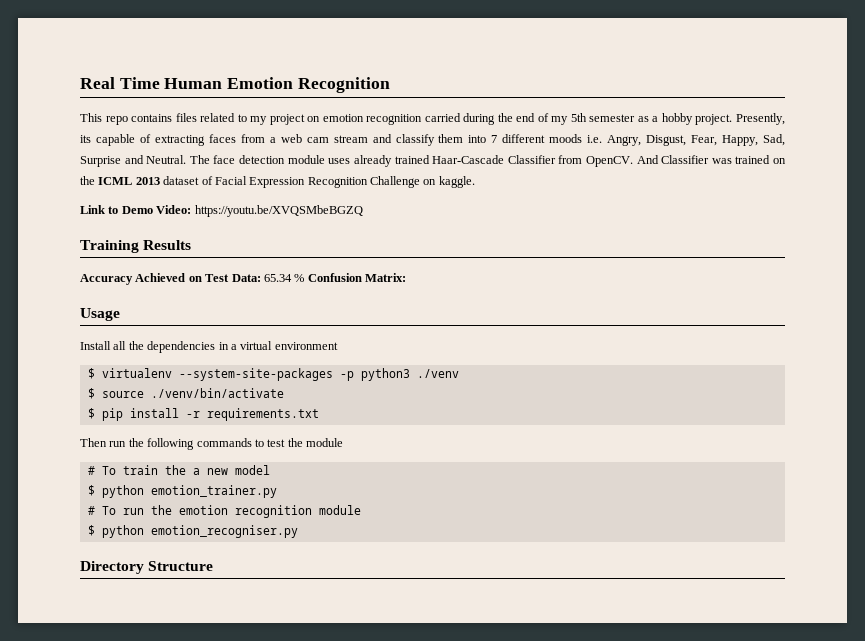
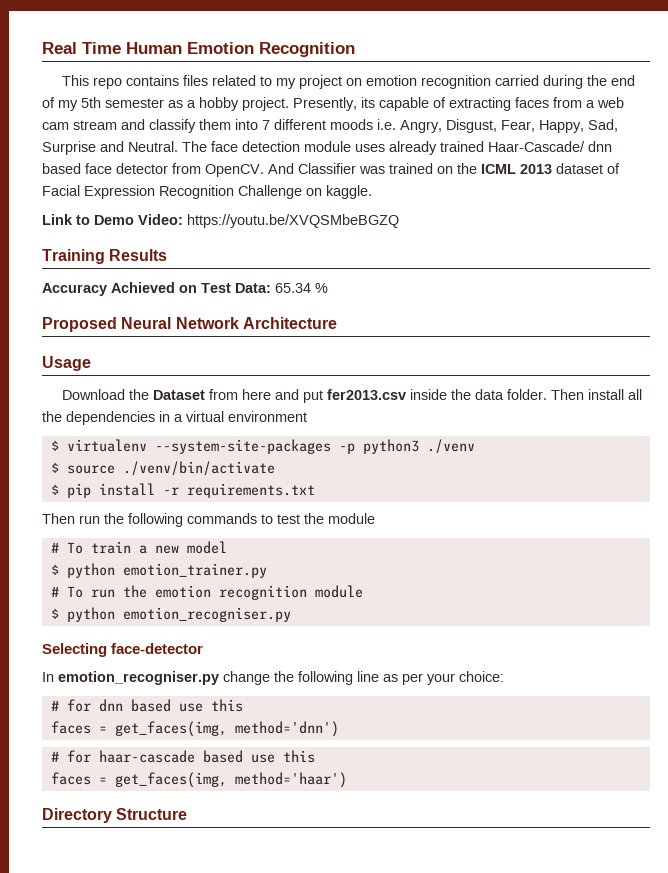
[432,155,556,164] Haar-Cascade Classifier -> [488,141,612,152] [42,163,168,174] Haar-Cascade/ dnn based face detector
[307,273,406,282] [80,308,120,321] [80,341,111,350] Confusion Matrix: // Usage // Install -> [42,317,337,332] [42,356,91,371] [62,389,625,403] // Proposed Neural Network Architecture // Usage // Download the Dataset from here and put fer2013.csv inside the data folder. Then install
[164,465,186,475] the -> (131, 547) none
(298, 531) none -> [42,643,204,657] [42,671,504,685] [50,699,243,712] [50,721,339,737] [50,750,315,763] [50,772,347,788] // Selecting face-detector // In emotion_recogniser.py change the following line as per your choice: // # for dnn based use this // faces = get_faces(img, method='dnn') // # for haar-cascade based use this // faces = get_faces(img, method='haar')

